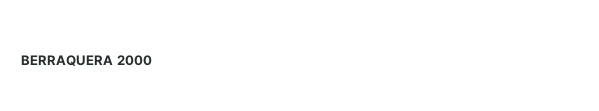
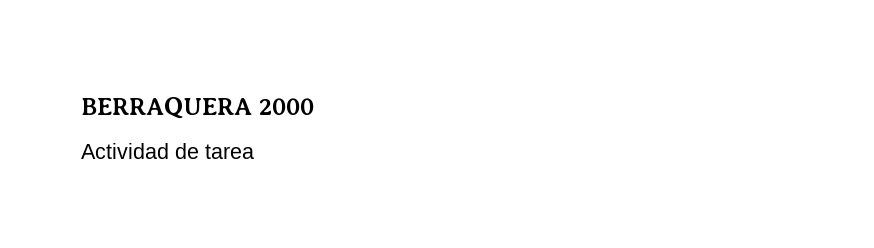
(152, 60) none -> [81,143,254,159] // Actividad de tarea

